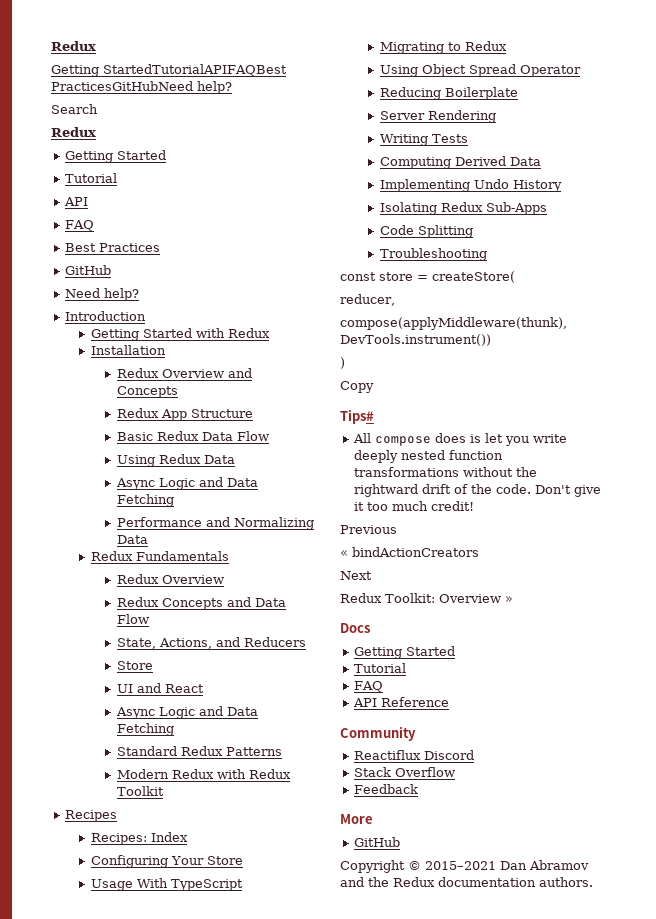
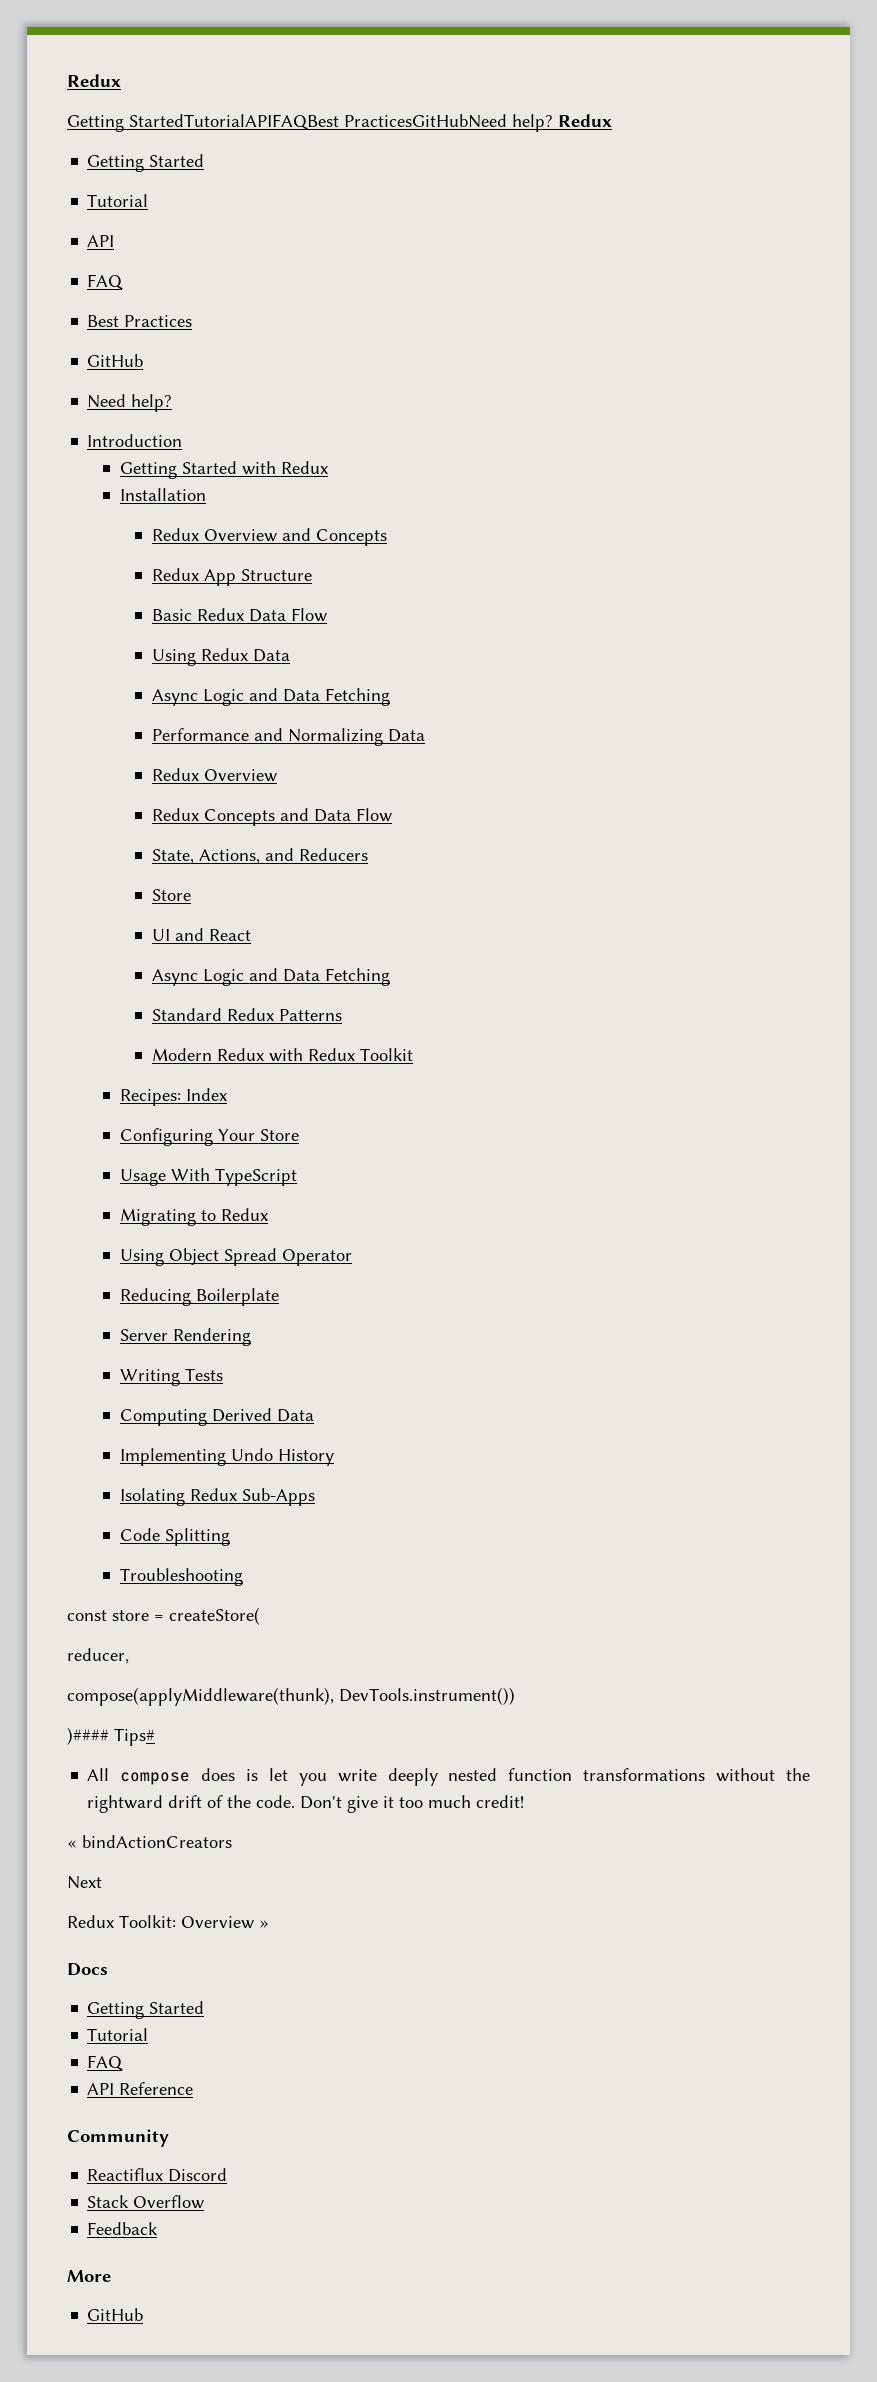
[51,104,98,114] // Search // -> (553, 123) none
[90,551,229,561] // Redux Fundamentals -> (426, 735) none
[65,810,118,822] // Recipes -> (414, 1054) none
[340,357,345,369] [340,381,374,393] ) // Copy // -> [67,1727,109,1745] )####
[340,525,397,534] // Previous -> (525, 1801) none
[340,860,589,873] [340,877,593,887] // Copyright © 2015–2021 Dan Abramov and the Redux documentation authors. -> (144, 2314) none

